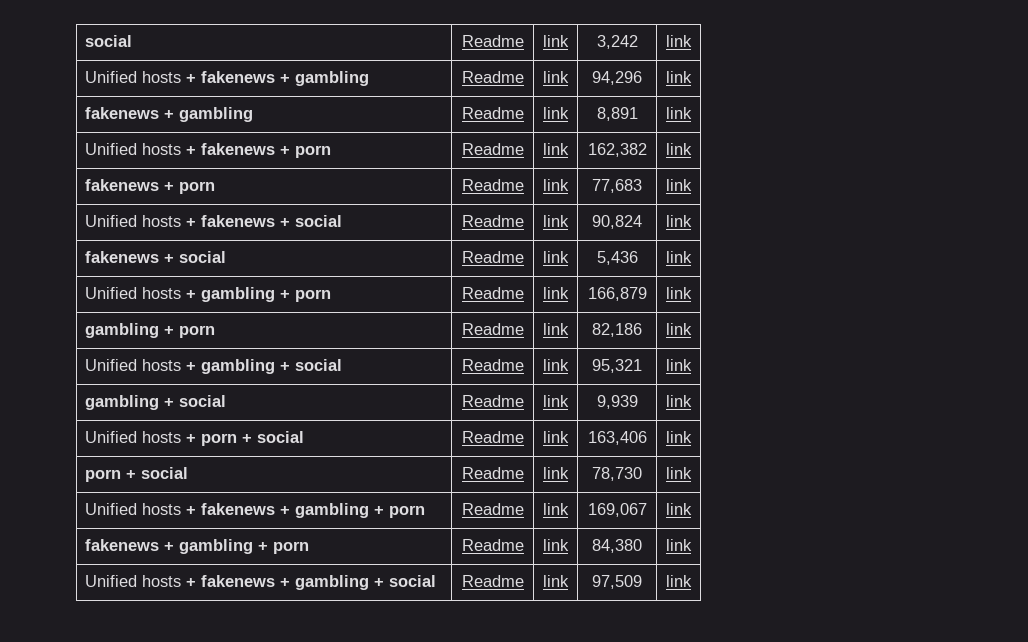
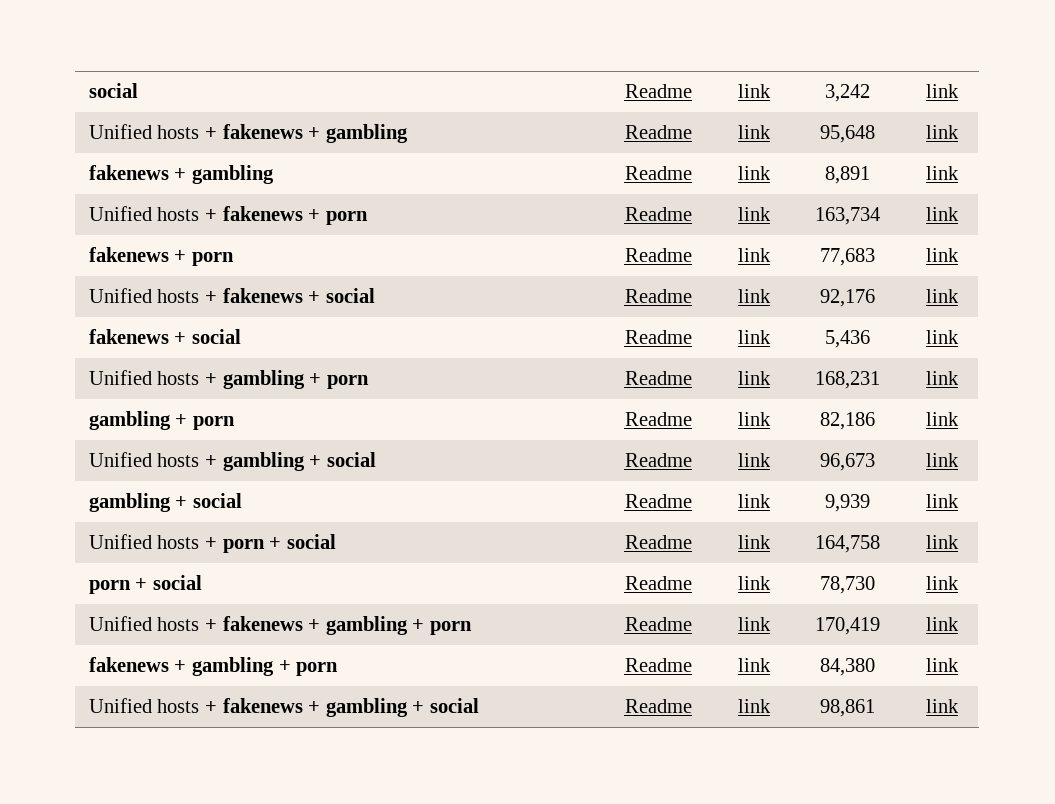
[592,71,642,85] 94,296 -> [820,125,875,143] 95,648
[587,143,647,157] 162,382 -> [815,207,880,225] 163,734
[592,215,642,229] 90,824 -> [820,289,875,307] 92,176
[587,287,647,301] 166,879 -> [815,371,880,389] 168,231
[592,359,642,373] 95,321 -> [820,453,875,471] 96,673
[587,431,647,445] 163,406 -> [815,535,880,553] 164,758
[587,503,647,517] 169,067 -> [815,617,880,635] 170,419
[592,575,642,589] 97,509 -> [820,699,875,717] 98,861

